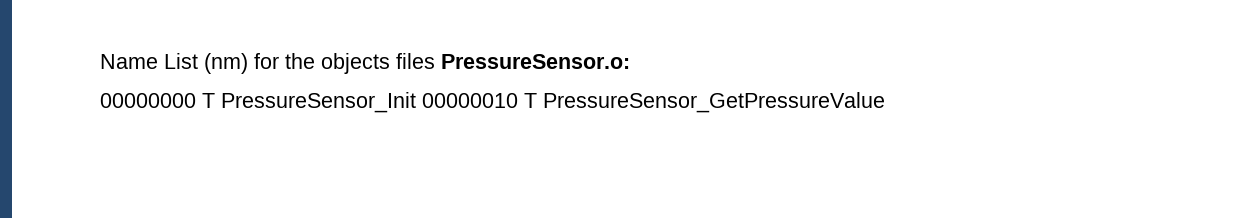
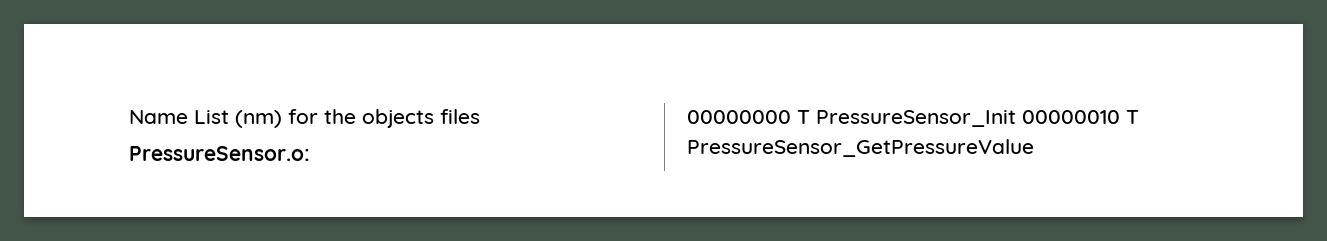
(435, 61) none -> (480, 116) //

